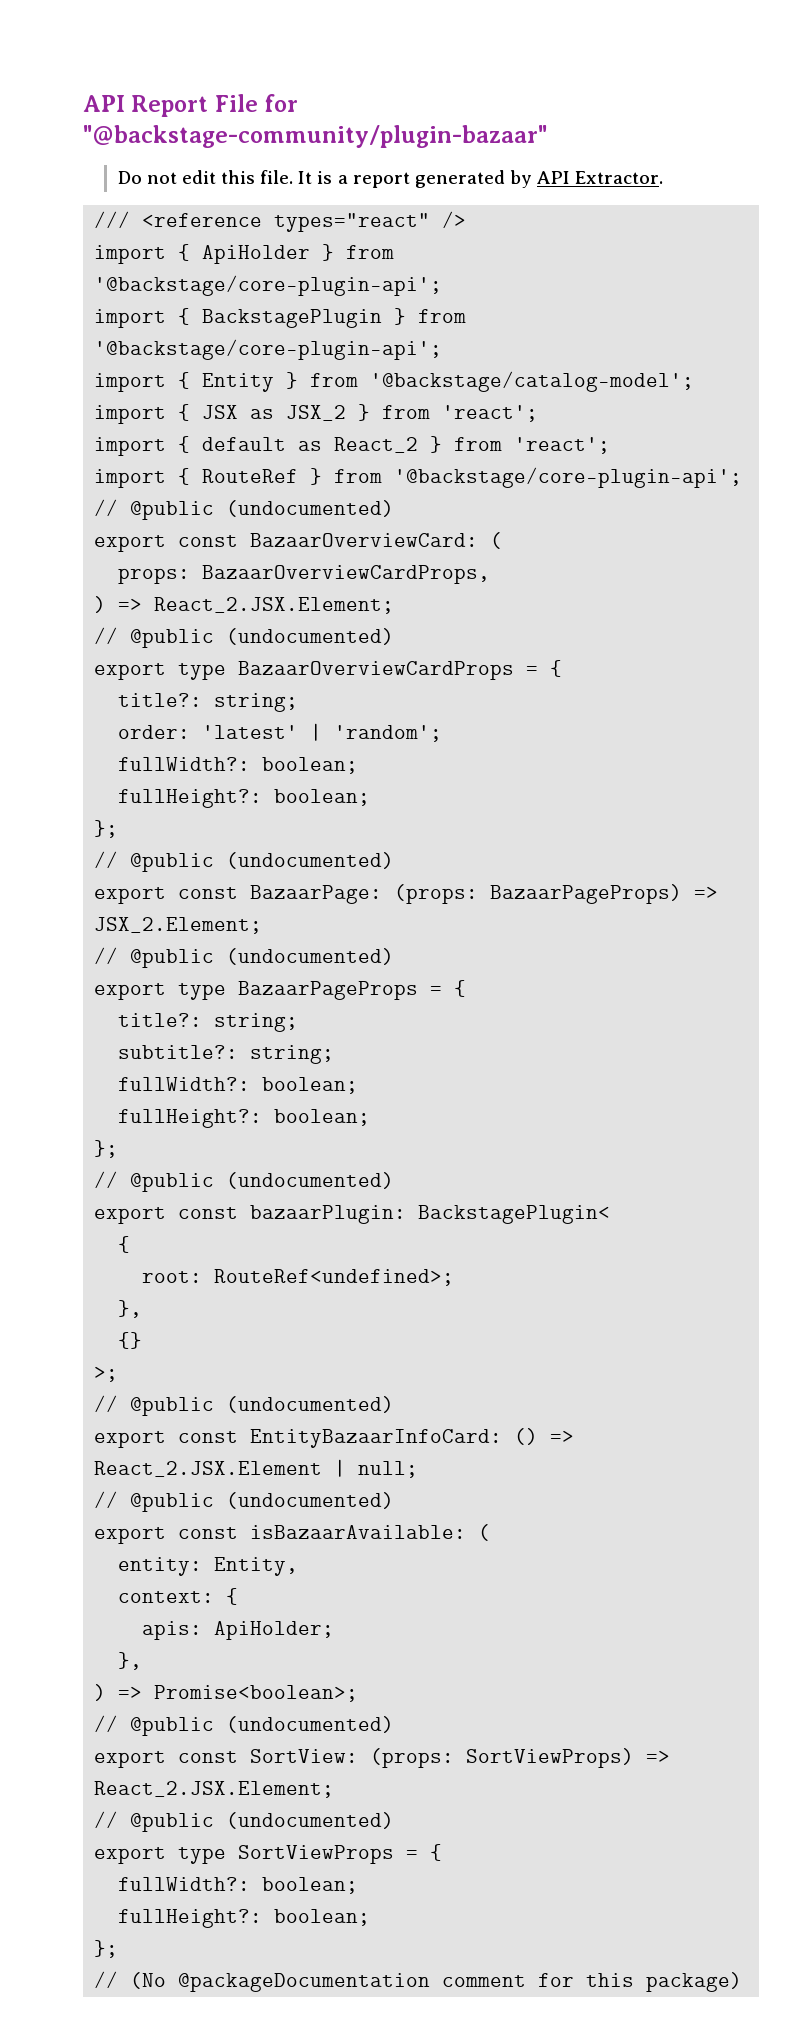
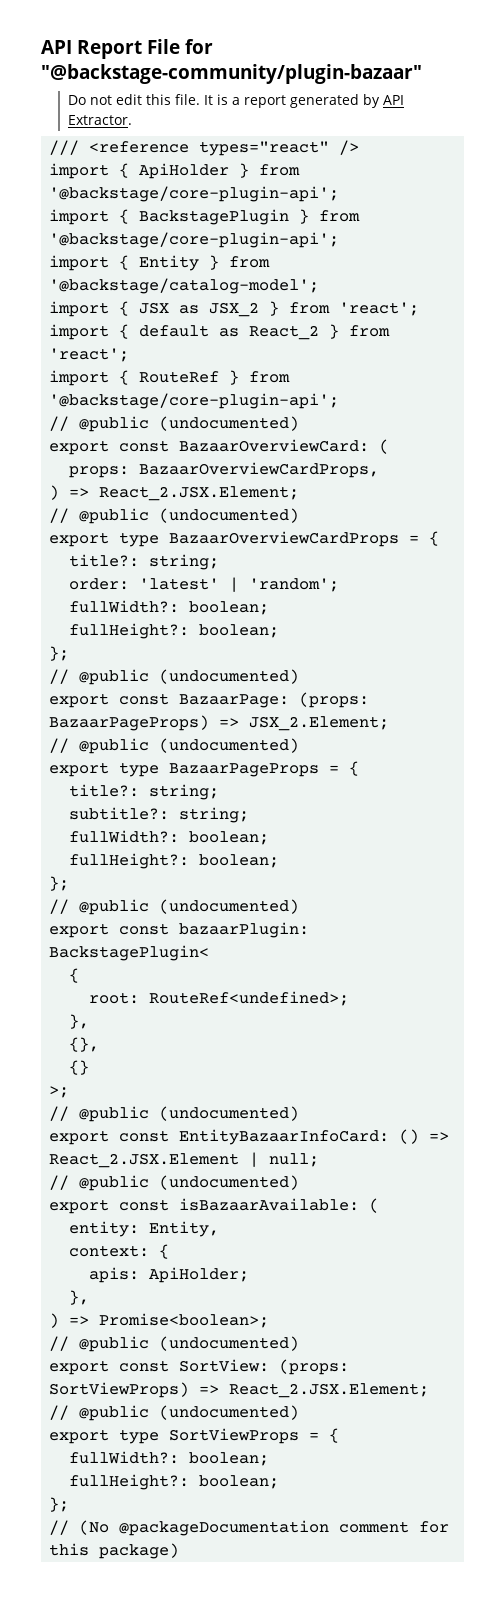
(143, 1309) none -> [69,1037,100,1052] // {},

